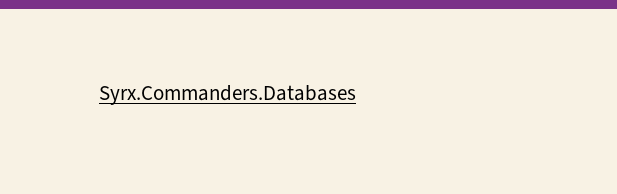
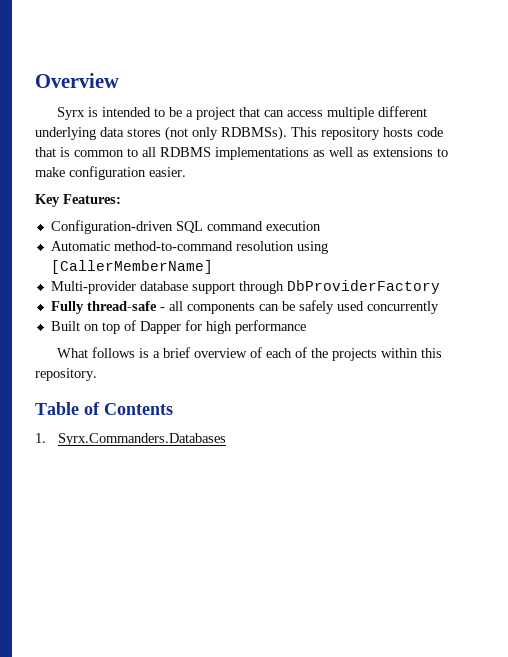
(99, 95) none -> [35,73,119,88] [57,106,428,120] [35,126,443,141] [35,147,448,160] [35,166,186,180] [35,194,121,207] [50,220,321,234] [50,241,328,254] [50,260,213,274] [50,280,440,294] [50,300,439,314] [50,320,306,334] [57,347,443,361] [35,368,97,381] [35,402,173,415] [35,433,46,443] Overview // Syrx is intended to be a project that can access multiple different underlying data stores (not only RDBMSs). This repository hosts code that is common to all RDBMS implementations as well as extensions to make configuration easier. // Key Features: // Configuration-driven SQL command execution // Automatic method-to-command resolution using [CallerMemberName] // Multi-provider database support through DbProviderFactory // Fully thread-safe - all components can be safely used concurrently // Built on top of Dapper for high performance // What follows is a brief overview of each of the projects within this repository. // Table of Contents // 1.

